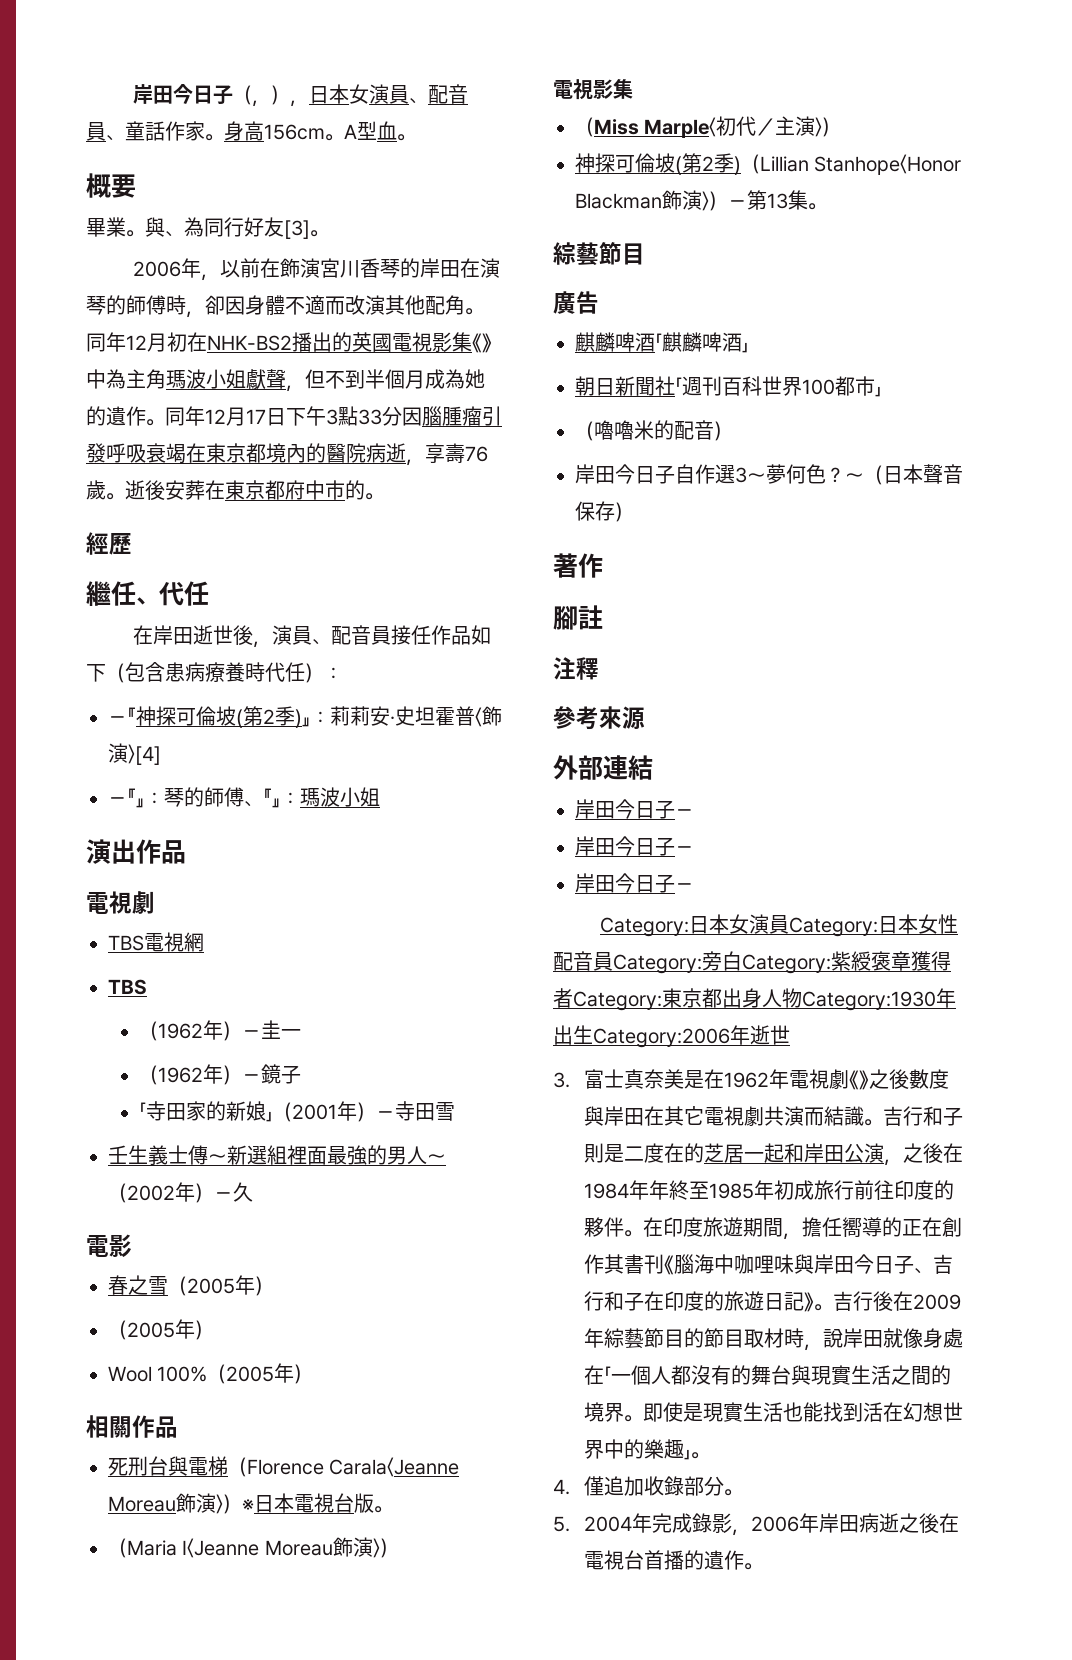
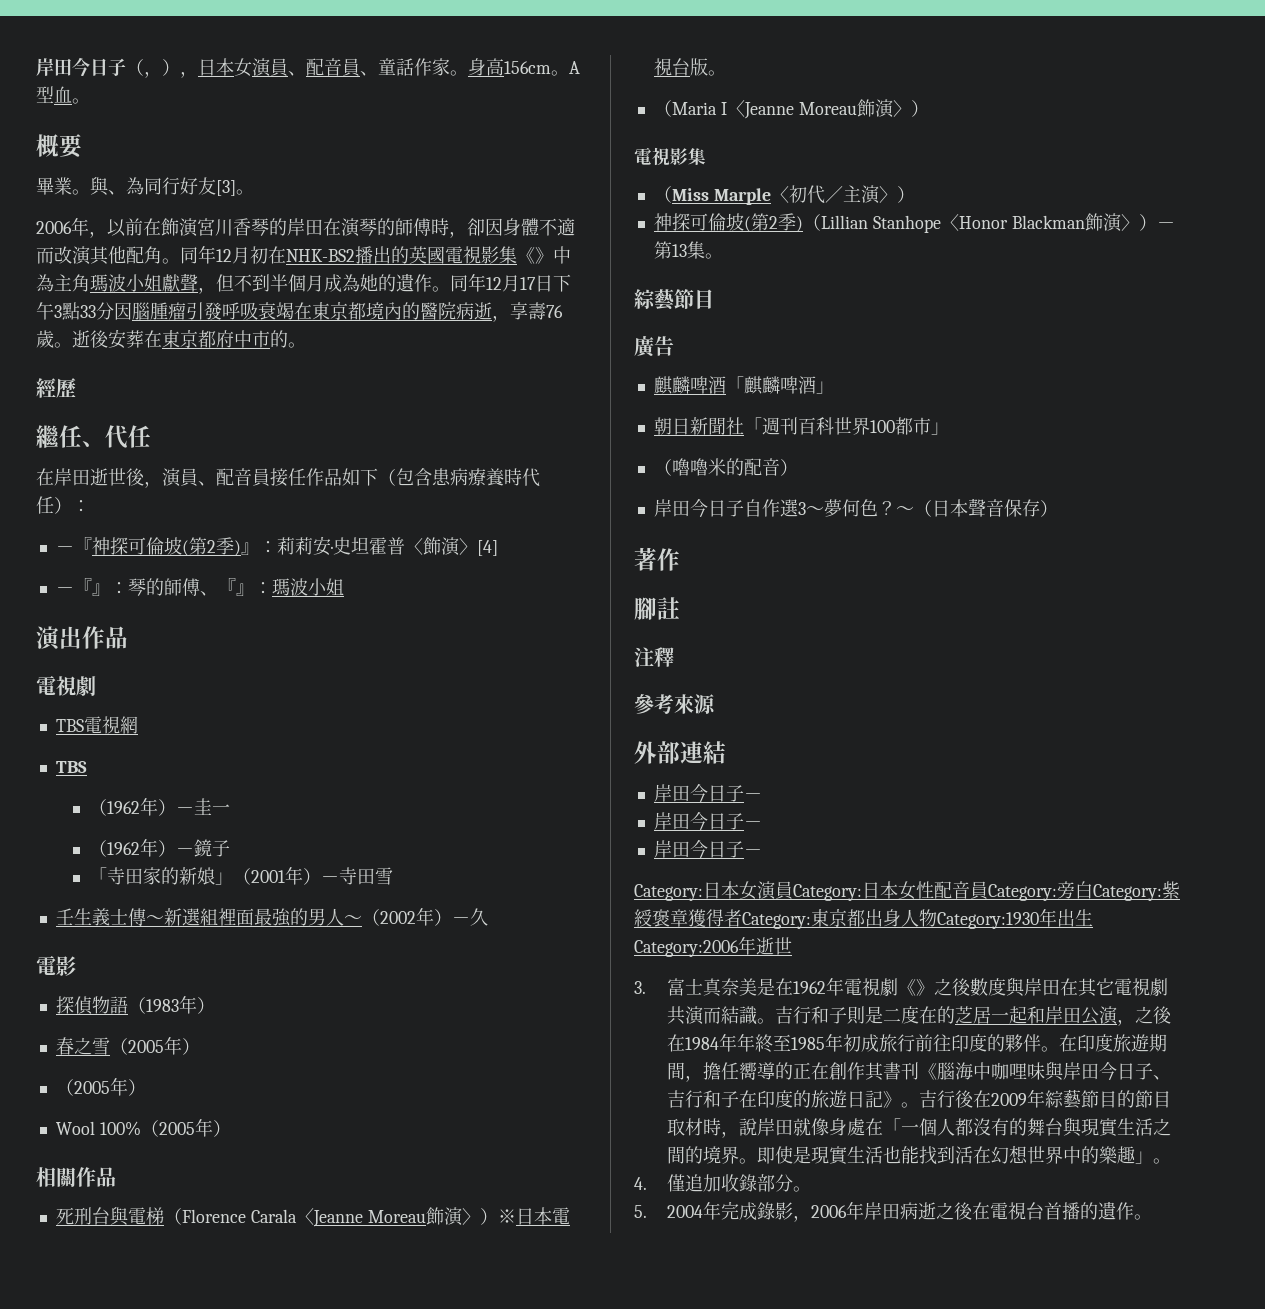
(132, 1246) none -> [55,995,215,1015] // 探偵物語（1983年）

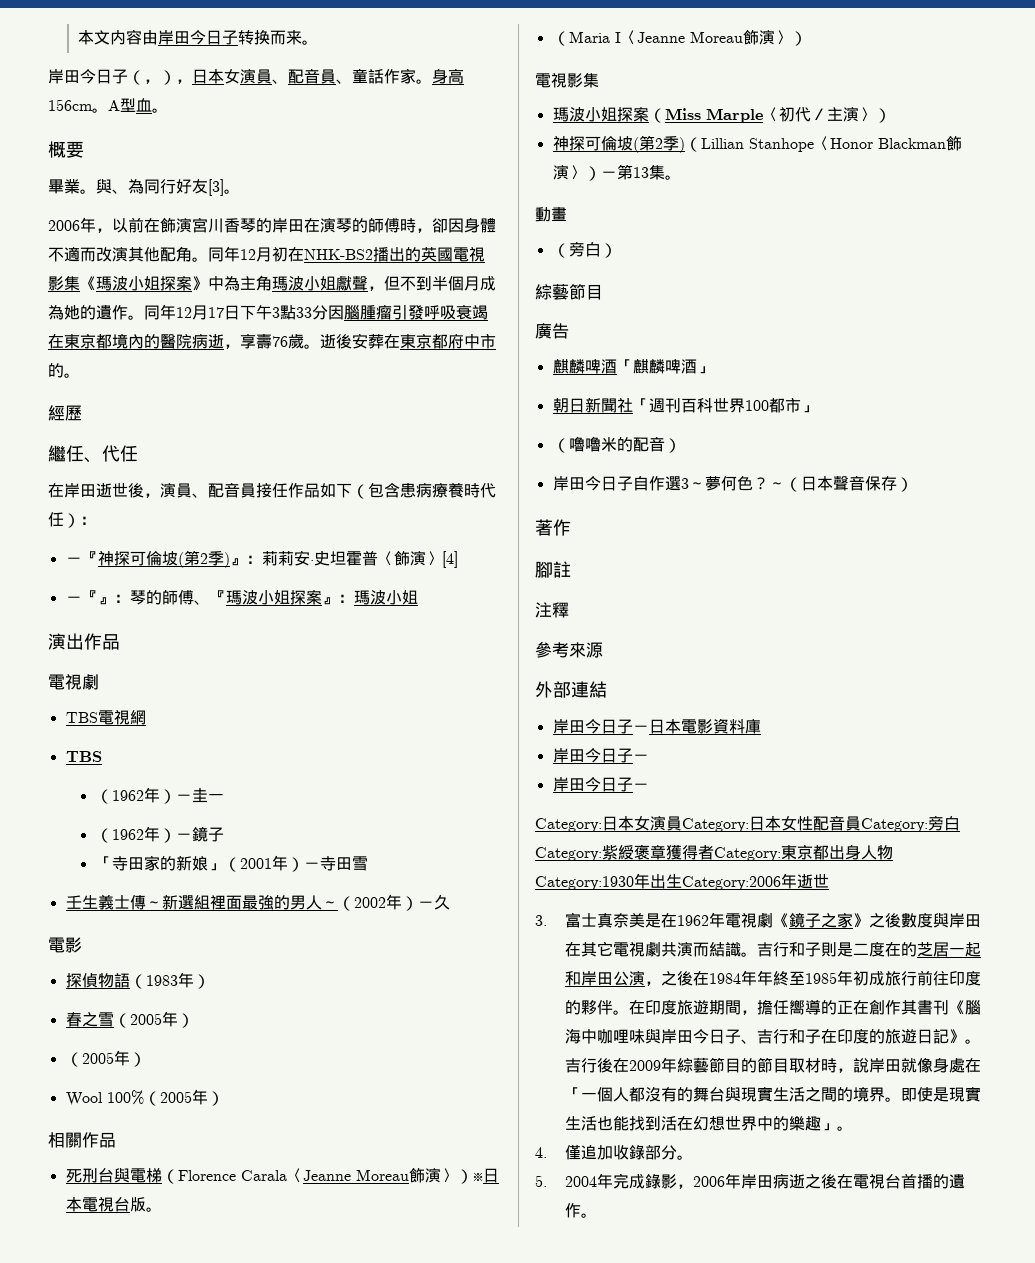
(36, 67) none -> [78,29,319,45] 本文内容由岸田今日子转换而来。 //
(535, 255) none -> [96,276,192,291] 瑪波小姐探案
(236, 586) none -> [225,590,322,605] 瑪波小姐探案
(706, 156) none -> [552,107,649,122] 瑪波小姐探案
(723, 256) none -> [535,207,567,222] [552,241,617,258] // 動畫 // （旁白）
(762, 796) none -> [648,718,761,734] 日本電影資料庫
(917, 987) none -> [789,912,854,928] 鏡子之家

